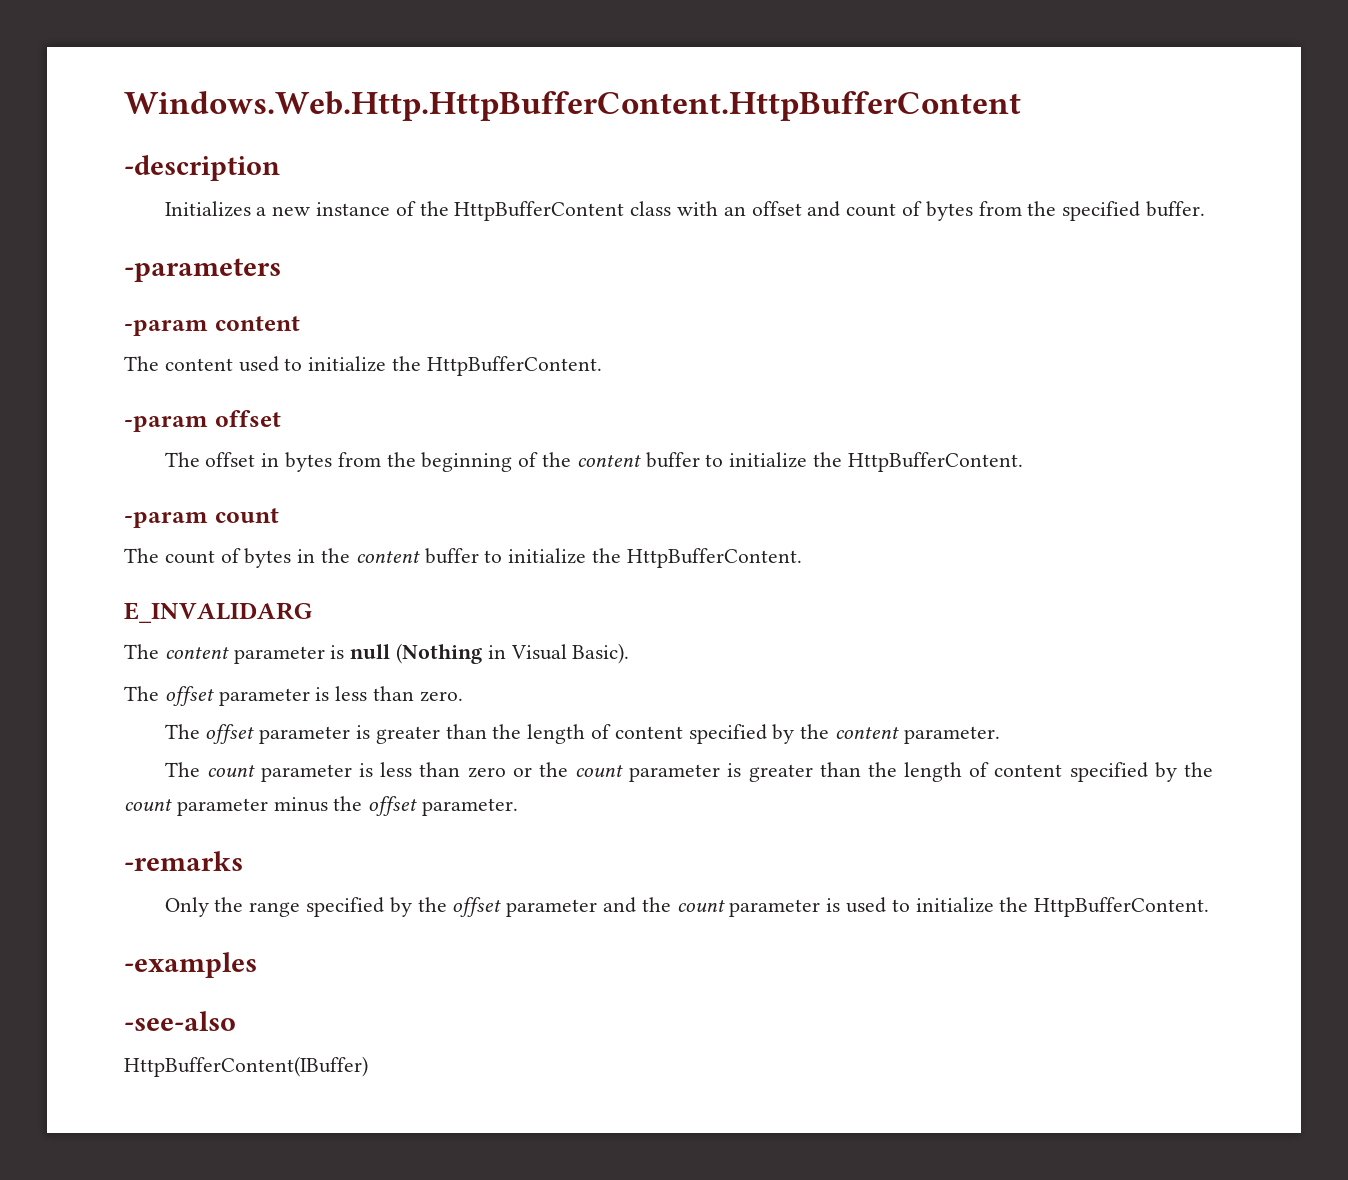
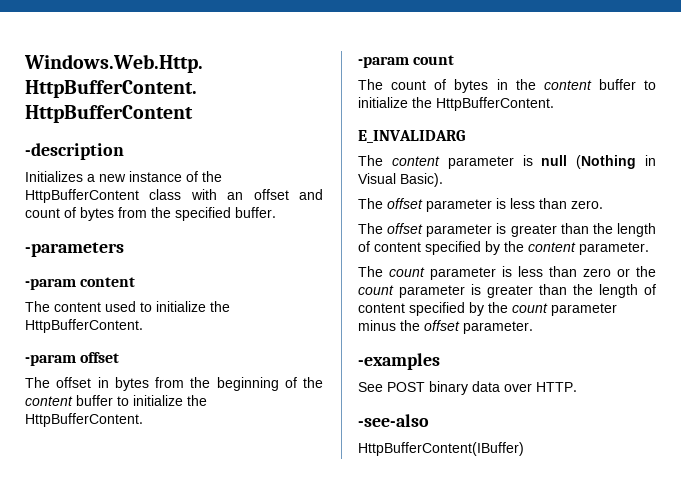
[124,851,243,871] [164,897,1210,917] [124,952,257,978] -remarks // Only the range specified by the offset parameter and the count parameter is used to initialize the HttpBufferContent. // -examples -> [358,353,440,370] [358,381,577,395] -examples // See POST binary data over HTTP.

